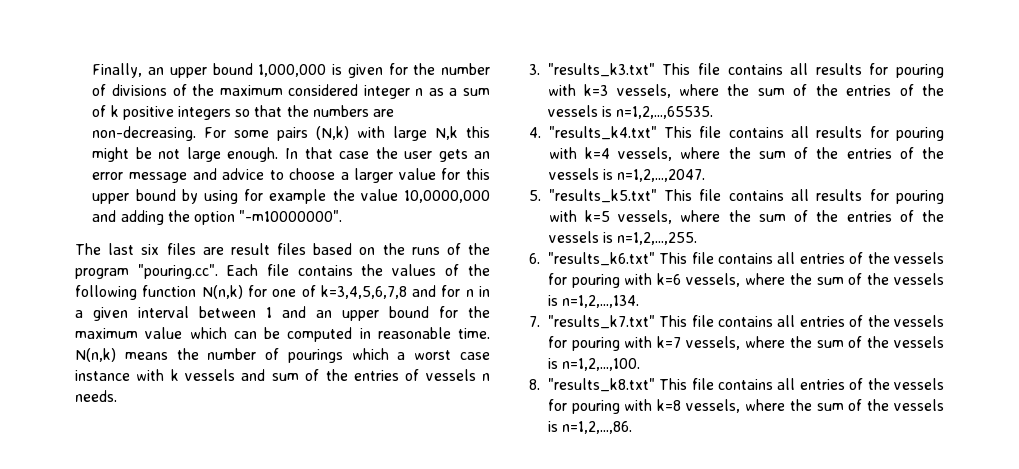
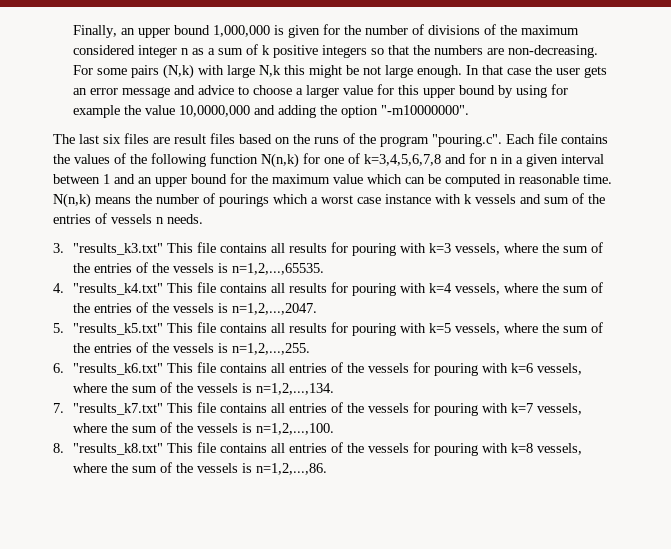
[137,264,218,279] "pouring.cc". -> [432,134,502,147] "pouring.c".

